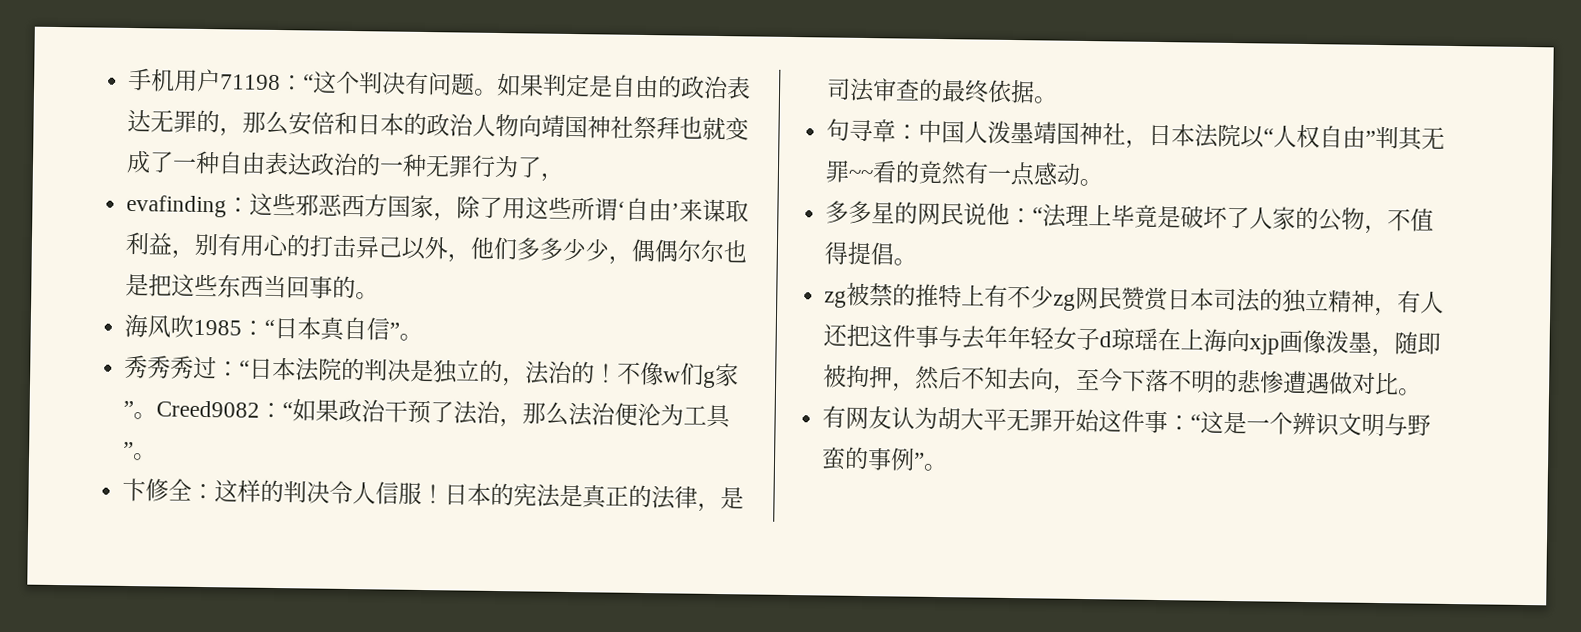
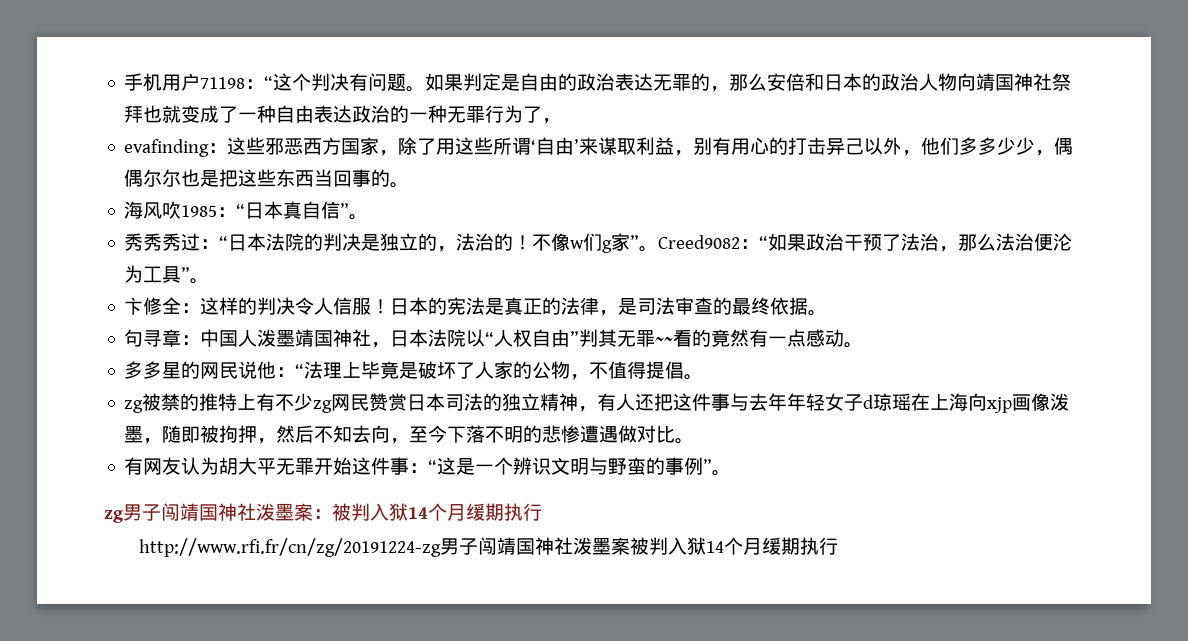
(948, 467) none -> [104,503,542,523] [138,537,838,557] // zg男子闯靖国神社泼墨案：被判入狱14个月缓期执行 // http://www.rfi.fr/cn/zg/20191224-zg男子闯靖国神社泼墨案被判入狱14个月缓期执行

